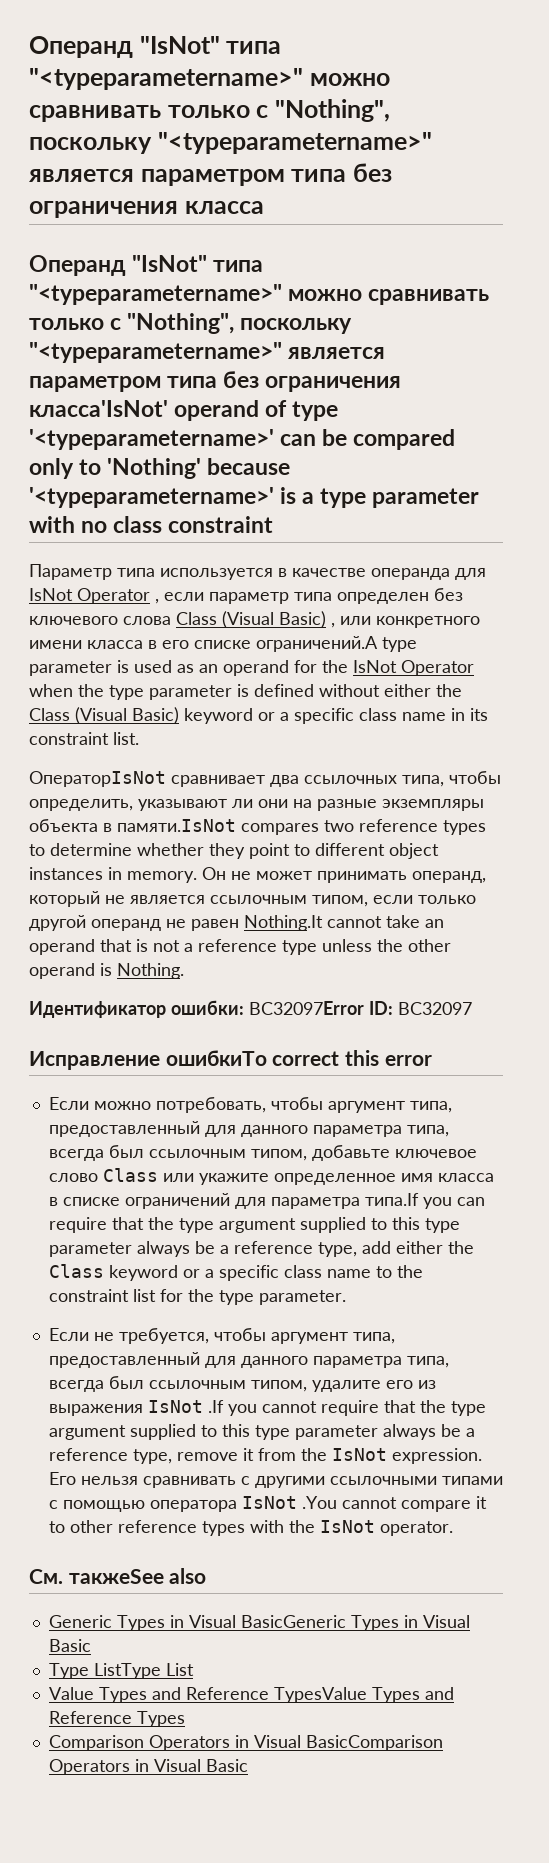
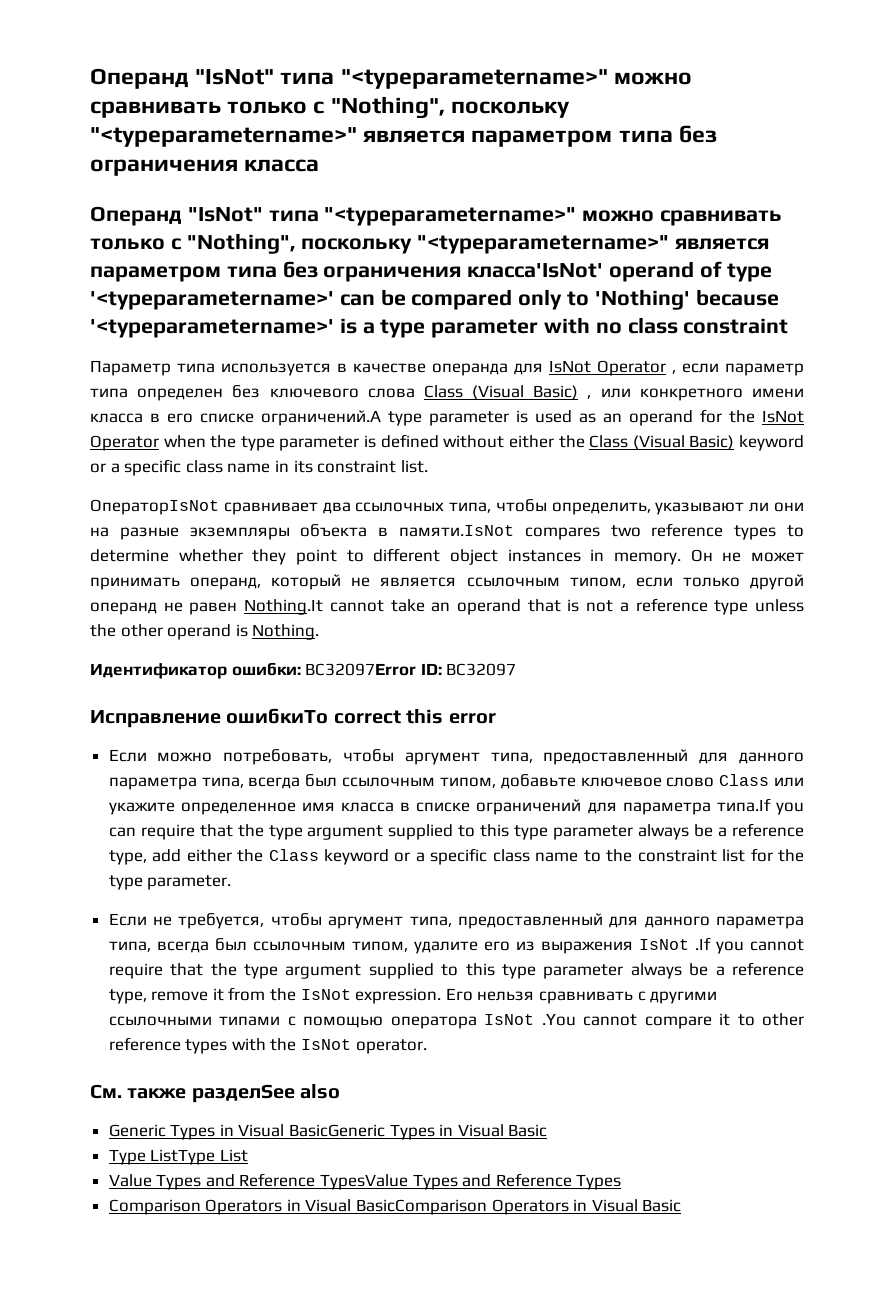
[68,1569,164,1584] такжеSee -> [127,1084,295,1103] также разделSee

